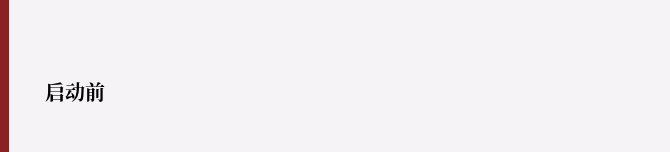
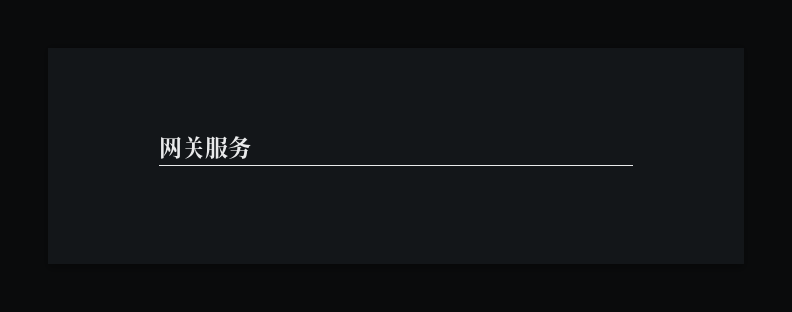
[45,82,105,102] 启动前 -> [159,136,251,159] 网关服务

